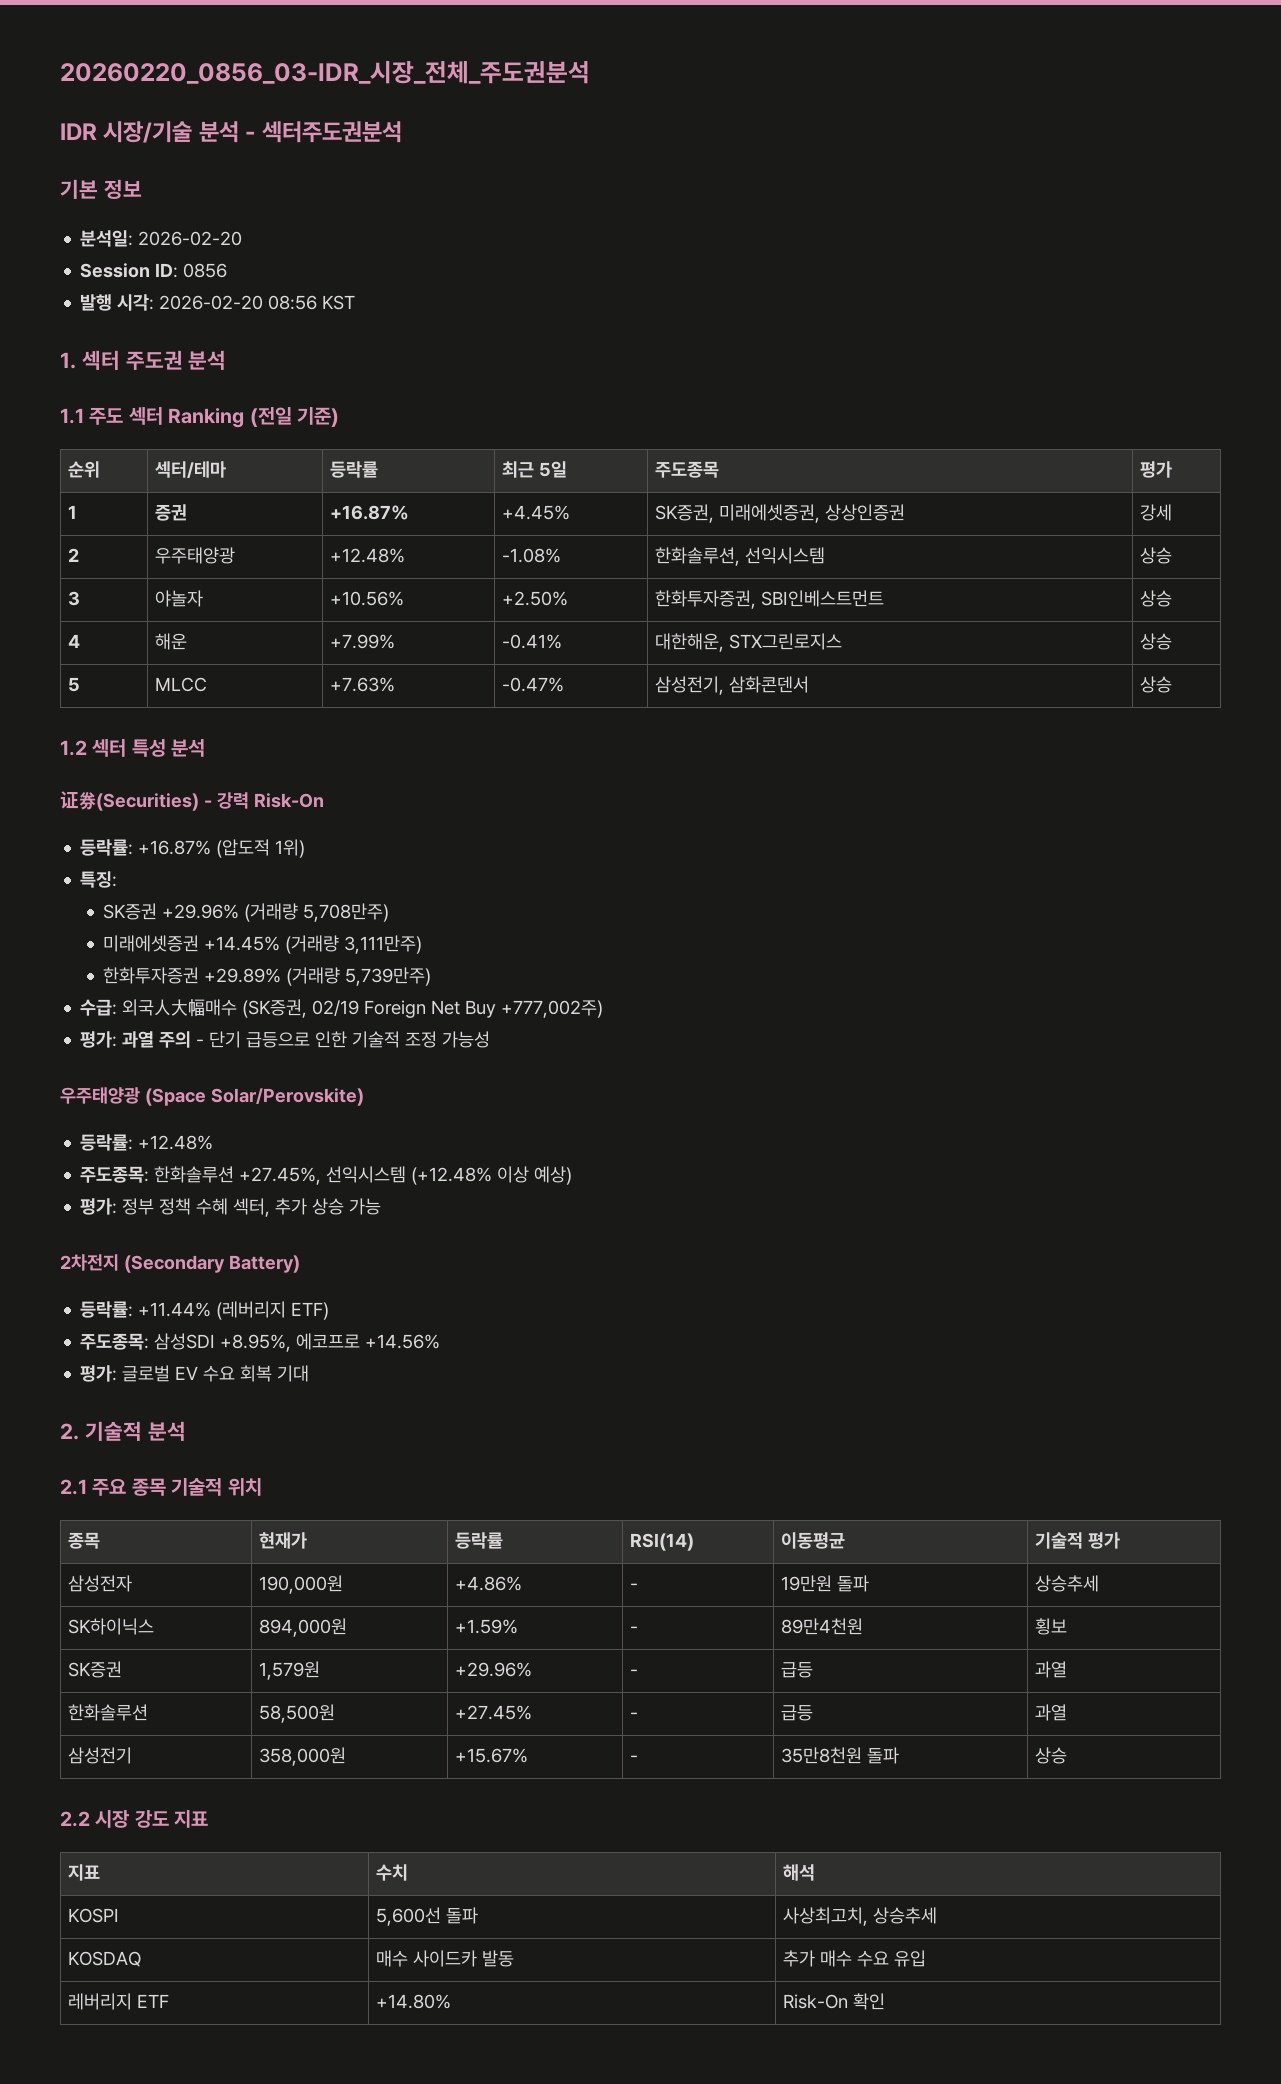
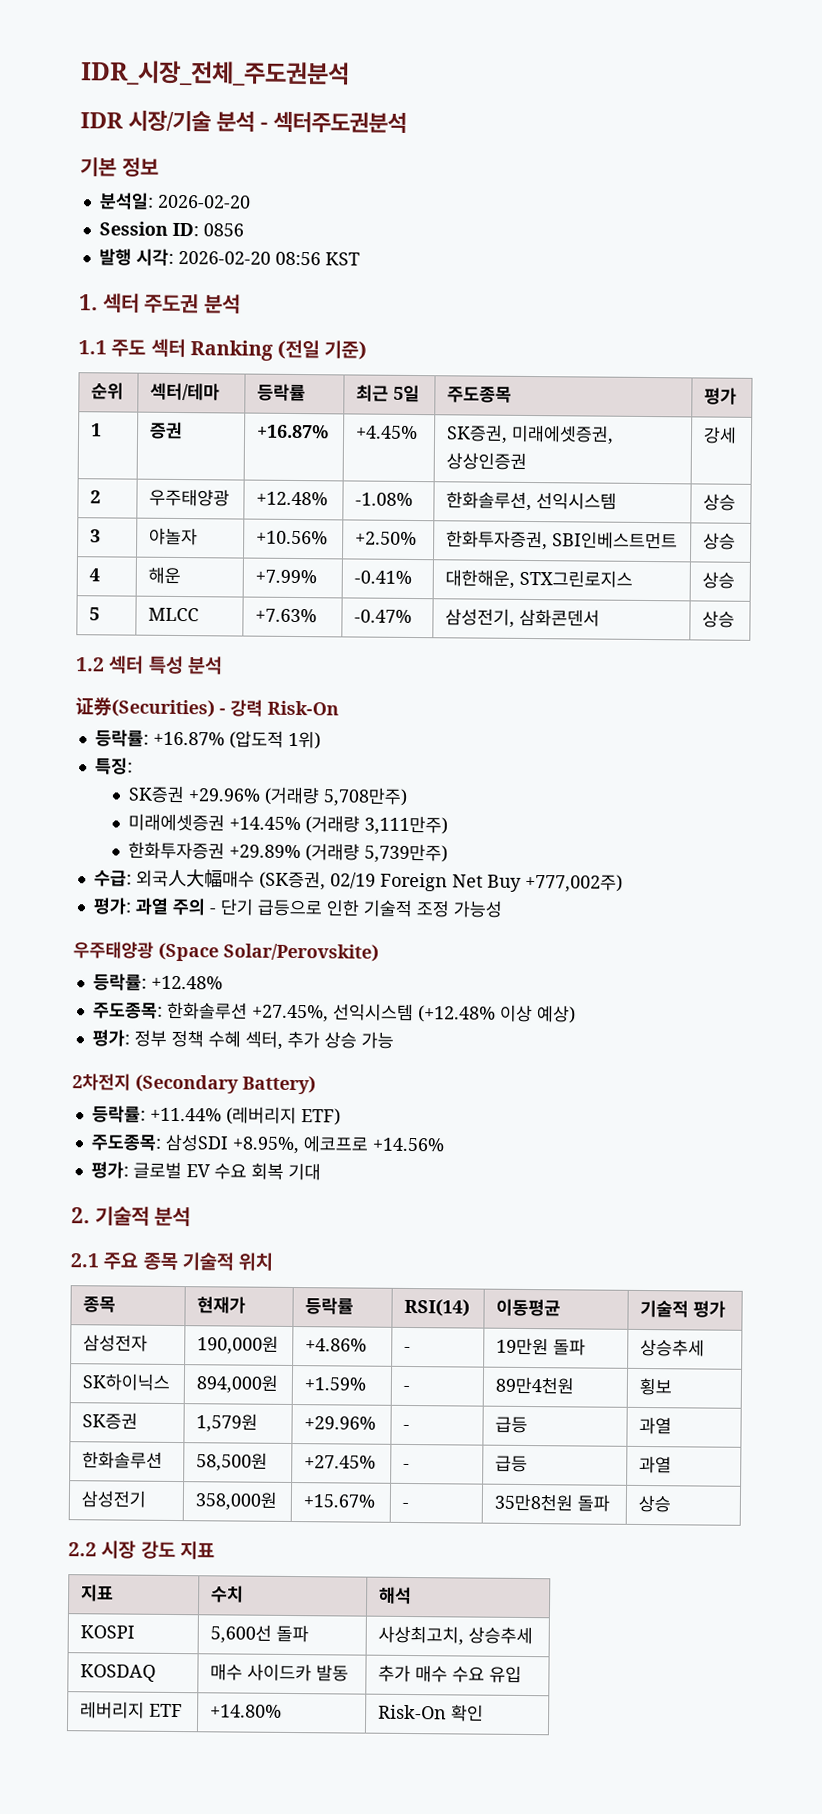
[60,61,590,84] 20260220_0856_03-IDR_시장_전체_주도권분석 -> [81,60,350,87] IDR_시장_전체_주도권분석

